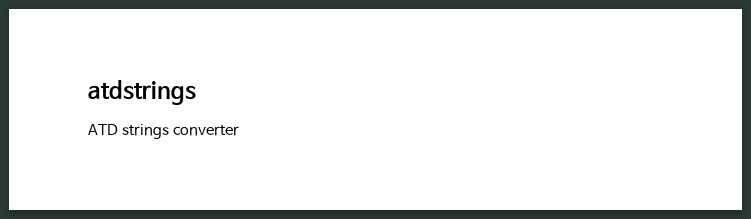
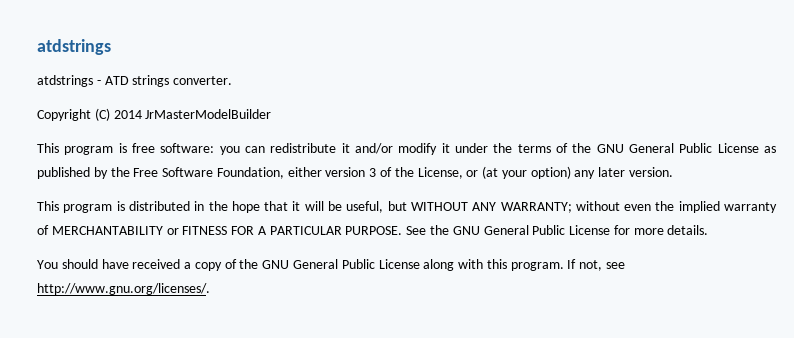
[88,124,239,139] ATD strings converter -> [37,75,233,87] [37,108,272,121] [37,143,777,155] [37,166,674,179] [37,201,777,213] [37,225,709,235] [37,259,626,271] [37,283,210,295] atdstrings - ATD strings converter. // Copyright (C) 2014 JrMasterModelBuilder // This program is free software: you can redistribute it and/or modify it under the terms of the GNU General Public License as published by the Free Software Foundation, either version 3 of the License, or (at your option) any later version. // This program is distributed in the hope that it will be useful, but WITHOUT ANY WARRANTY; without even the implied warranty of MERCHANTABILITY or FITNESS FOR A PARTICULAR PURPOSE. See the GNU General Public License for more details. // You should have received a copy of the GNU General Public License along with this program. If not, see http://www.gnu.org/licenses/.

